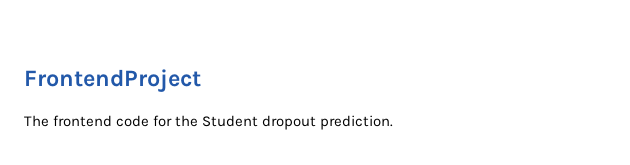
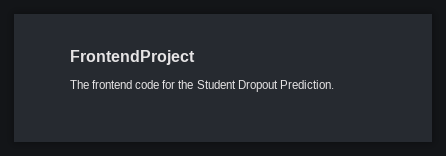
[262,115,394,130] dropout prediction. -> [237,80,334,92] Dropout Prediction.

